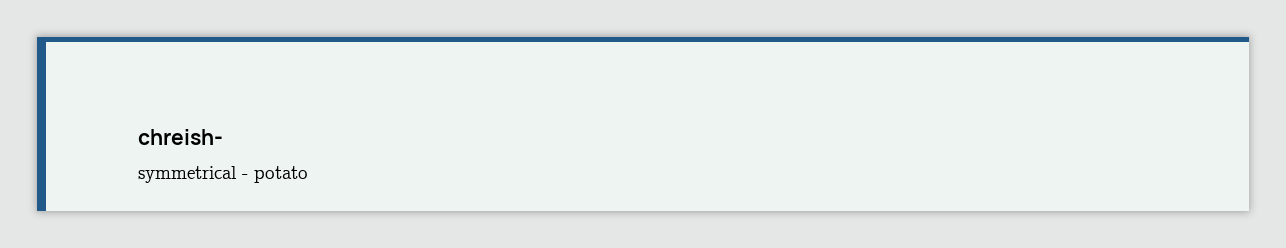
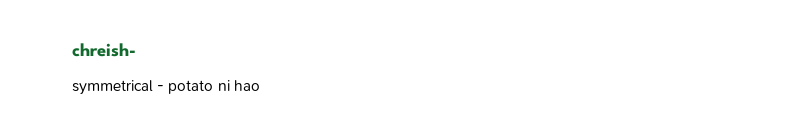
(308, 174) none -> [217,80,260,91] ni hao

